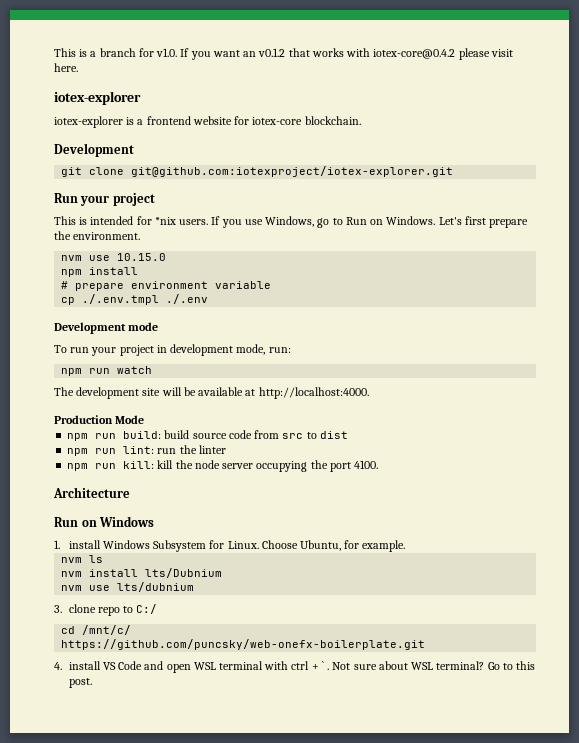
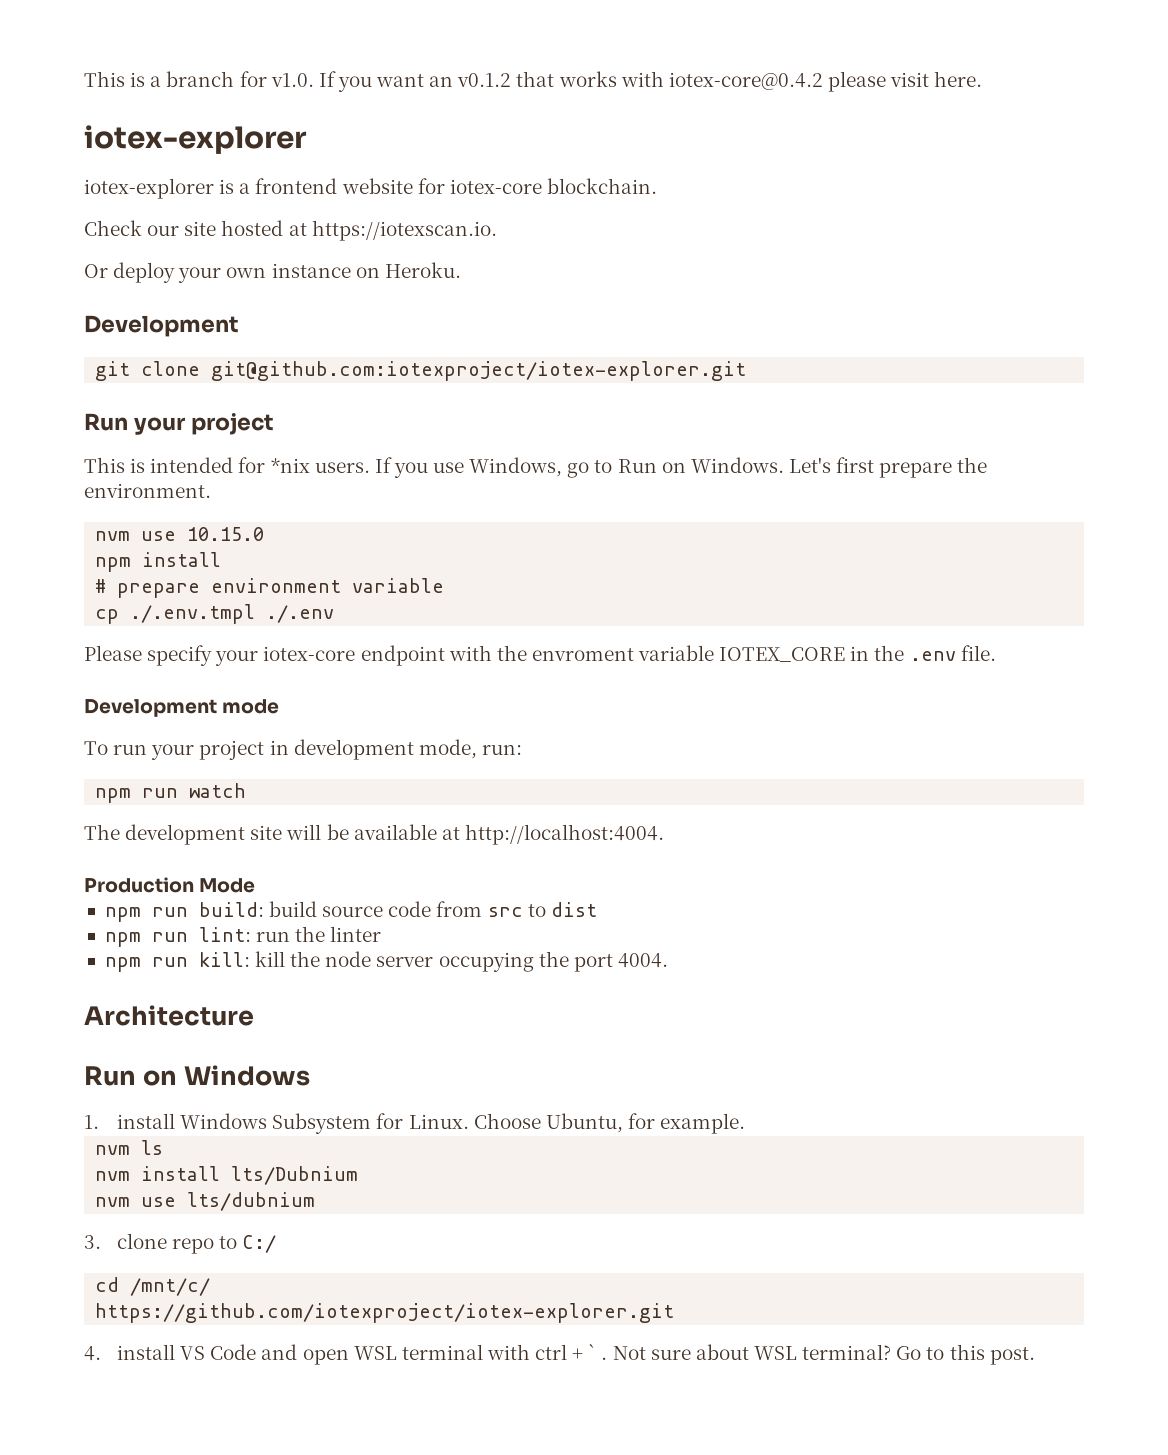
(361, 120) none -> [84,220,497,241] [84,262,461,283] // Check our site hosted at https://iotexscan.io. // Or deploy your own instance on Heroku.
(209, 299) none -> [84,645,996,666] // Please specify your iotex-core endpoint with the envroment variable IOTEX_CORE in the .env file.
[258,387,369,399] http://localhost:4000. -> [464,824,664,845] http://localhost:4004.
[354,460,379,469] 4100. -> [617,953,668,968] 4004.
[61,639,426,650] https://github.com/puncsky/web-onefx-boilerplate.git -> [95,1303,675,1323] https://github.com/iotexproject/iotex-explorer.git

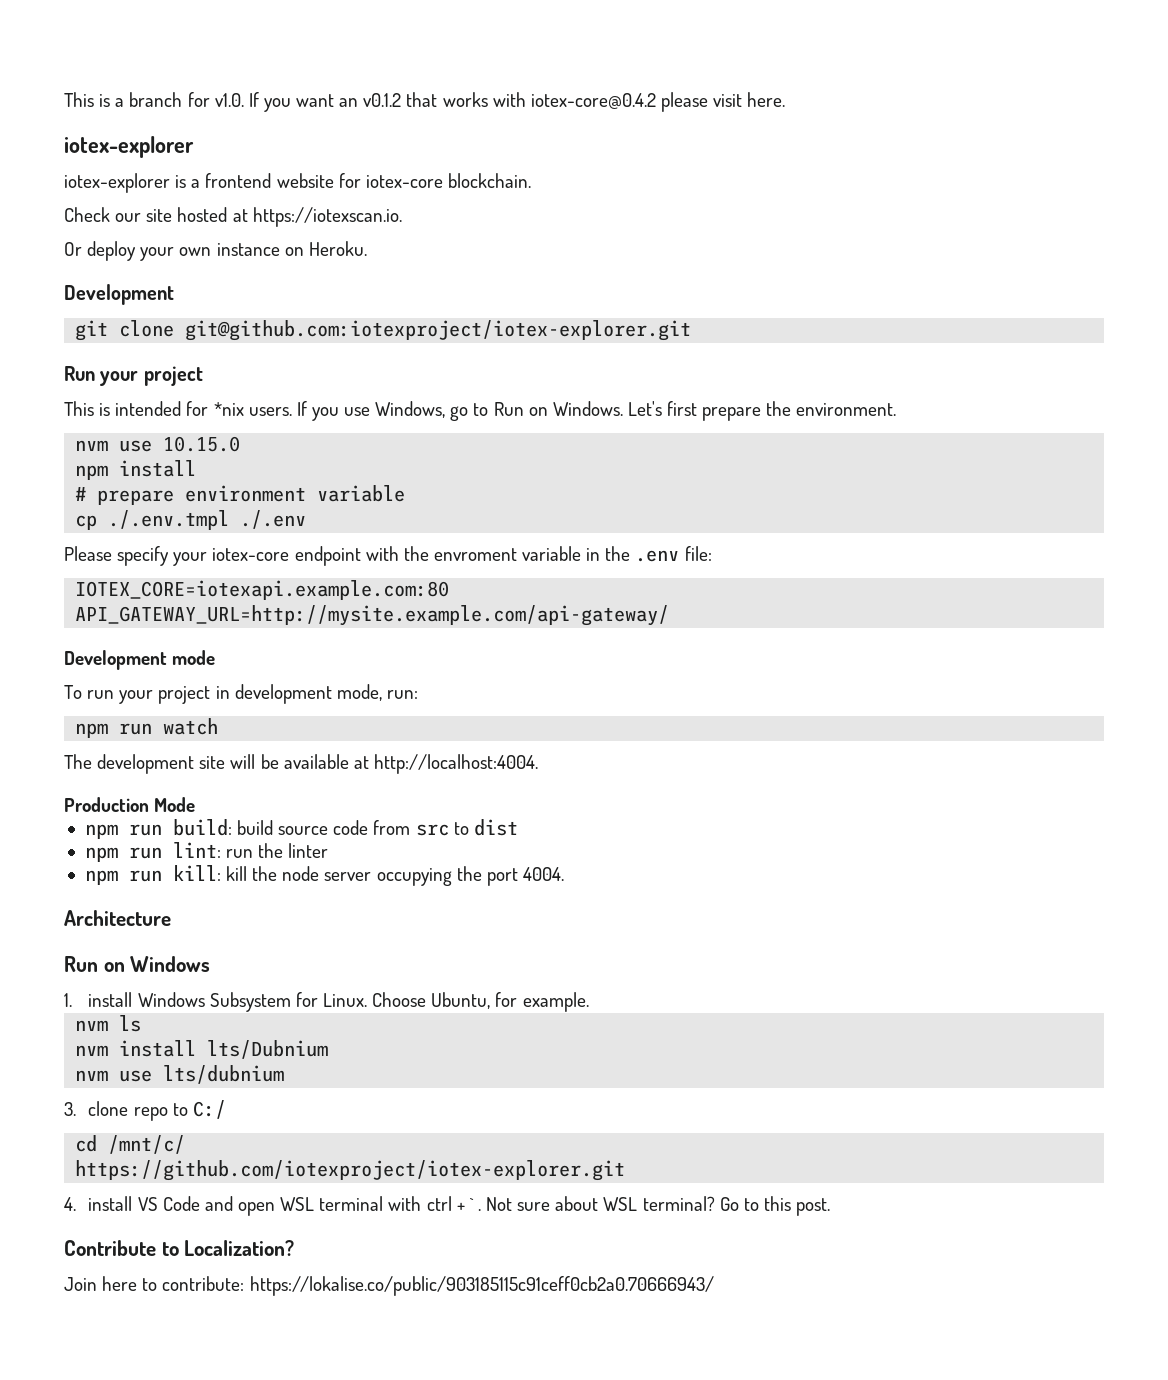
[719,647,846,662] IOTEX_CORE -> (582, 553) none
[960,645,996,661] file. -> [684,546,712,561] [75,580,450,600] [75,605,670,626] file: // IOTEX_CORE=iotexapi.example.com:80 // API_GATEWAY_URL=http://mysite.example.com/api-gateway/
(1035, 1356) none -> [64,1240,295,1256] [64,1276,715,1296] // Contribute to Localization? // Join here to contribute: https://lokalise.co/public/903185115c91ceff0cb2a0.70666943/

